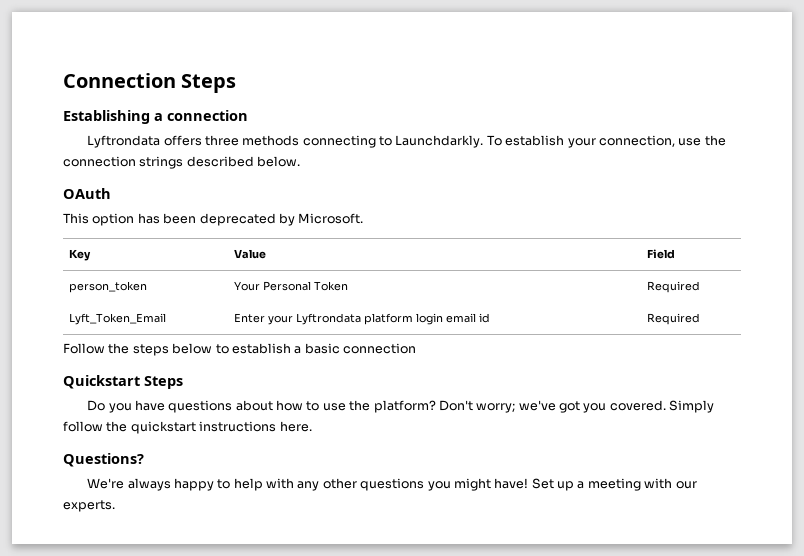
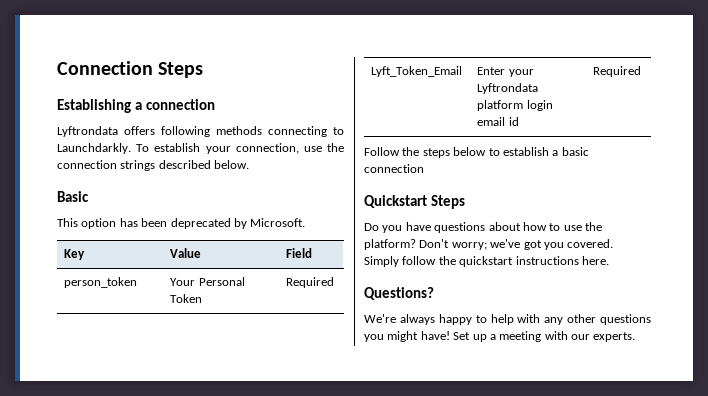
[204,135,239,146] three -> [161,126,210,137] following
[63,188,111,199] OAuth -> [57,191,89,202] Basic

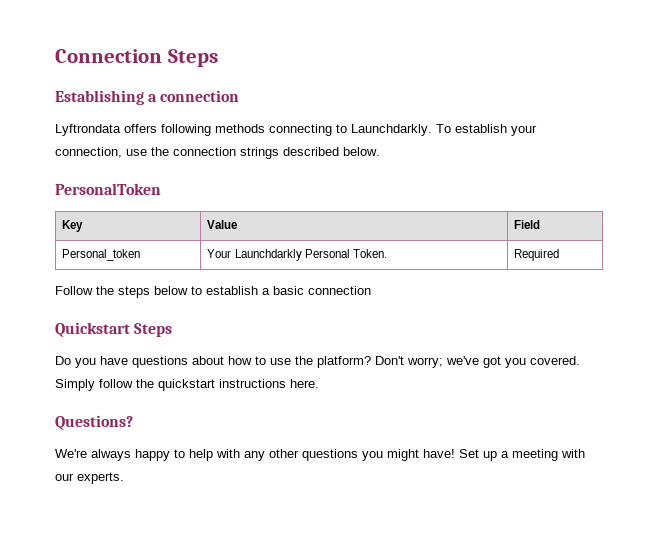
[57,191,89,202] [57,218,306,229] Basic // This option has been deprecated by Microsoft. -> [55,183,161,195] PersonalToken
[64,277,138,288] person_token -> [62,249,141,261] Personal_token
[198,277,245,286] [170,294,203,303] [286,277,335,288] [371,66,463,77] [477,67,534,77] [477,83,539,94] [477,100,553,111] [477,117,519,126] Personal Token | Required // Lyft_Token_Email | Enter your Lyftrondata platform login email id -> [234,249,387,261] Launchdarkly Personal Token.

